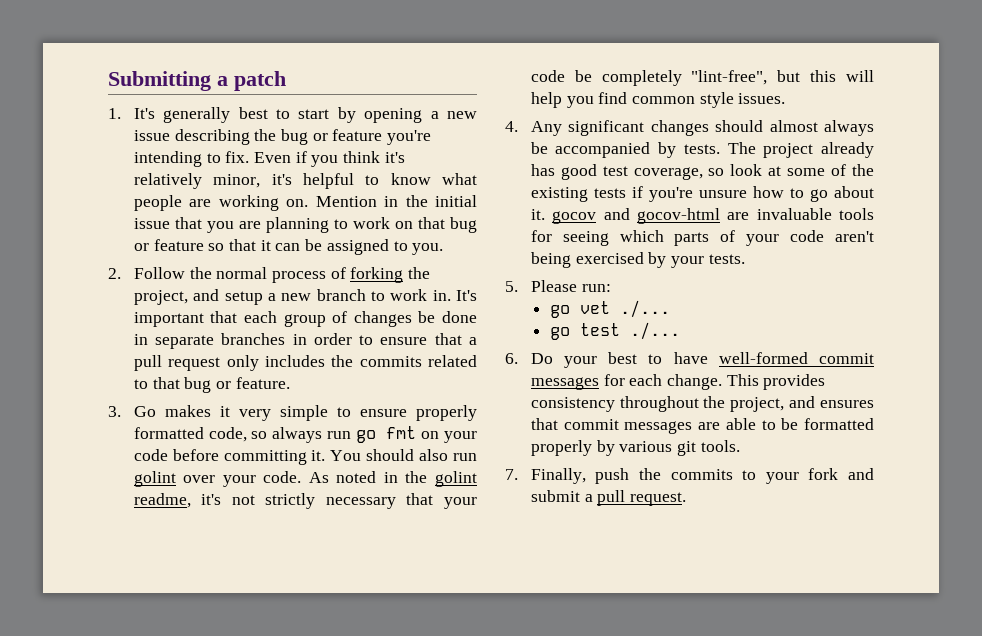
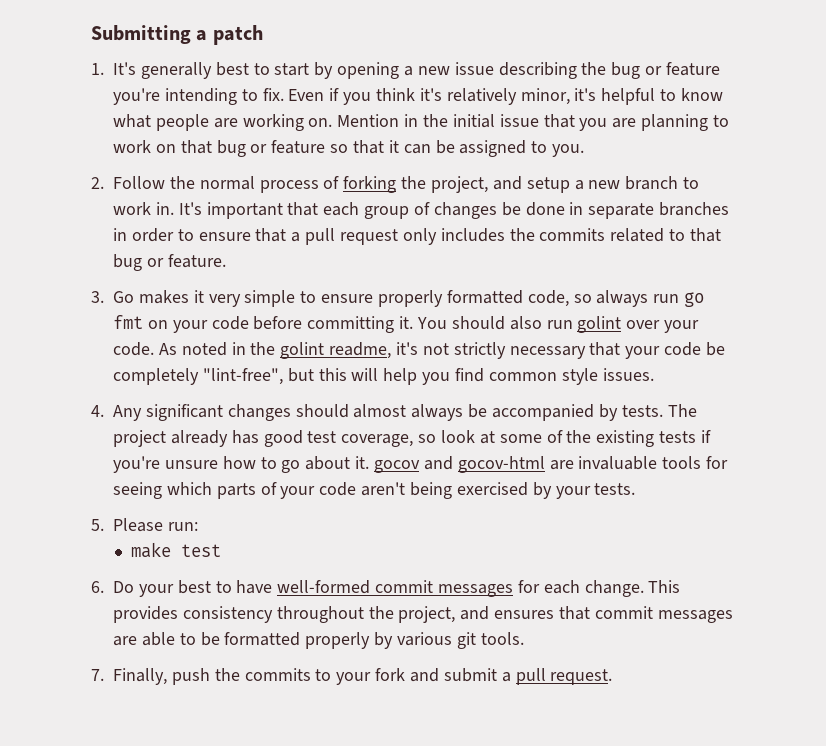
[550,300,671,318] [550,322,681,340] go vet ./... // go test ./... -> [131,542,222,558] make test

